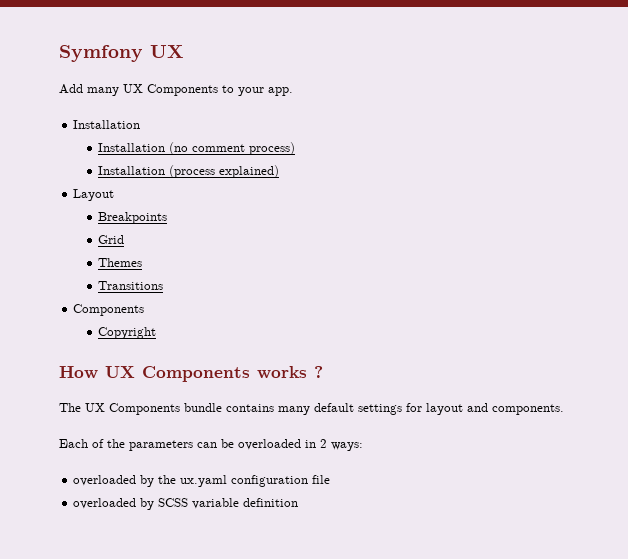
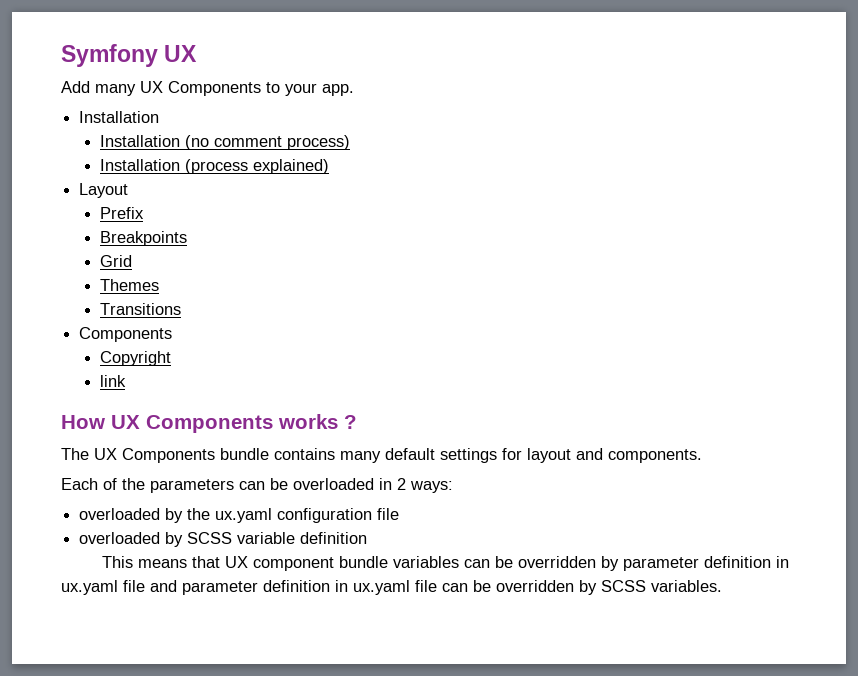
(115, 195) none -> [99,207,144,219] // Prefix
(157, 333) none -> [99,375,126,387] // link
(299, 502) none -> [102,556,790,571] [61,580,722,595] // This means that UX component bundle variables can be overridden by parameter definition in ux.yaml file and parameter definition in ux.yaml file can be overridden by SCSS variables.

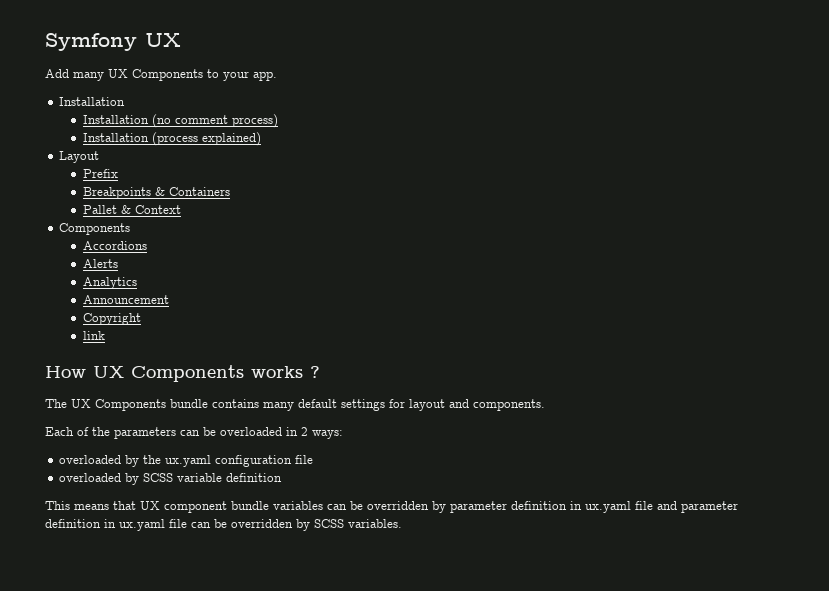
[99,255,132,267] [99,279,159,291] [99,303,181,315] [79,327,173,342] // Grid // Themes // Transitions // Components -> [154,187,230,196] [82,205,181,214] [59,223,131,235] [82,241,147,250] [82,259,118,268] [82,277,137,289] [82,295,169,304] & Containers // Pallet & Context // Components // Accordions // Alerts // Analytics // Announcement

